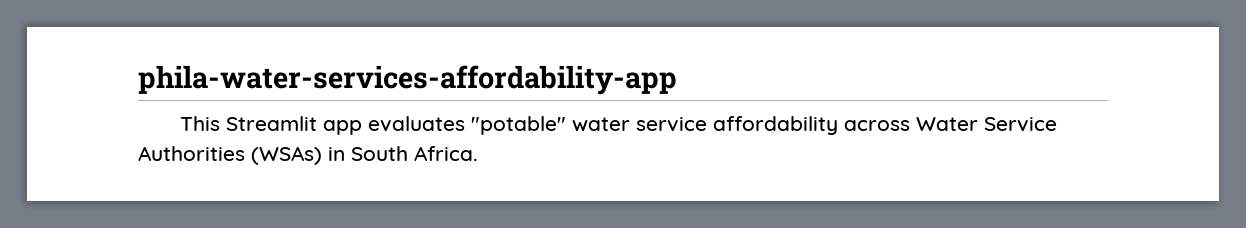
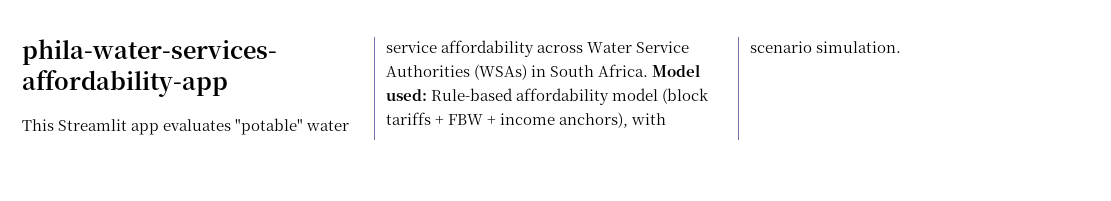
(478, 153) none -> [652,64,701,77] [386,88,710,105] [386,112,667,128] [750,41,902,53] Model used: Rule-based affordability model (block tariffs + FBW + income anchors), with scenario simulation.

